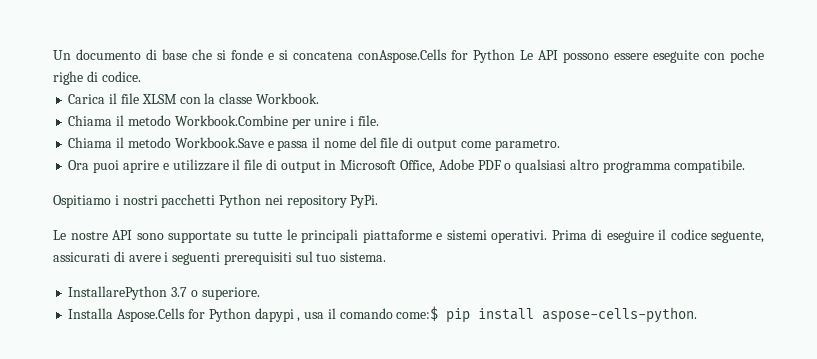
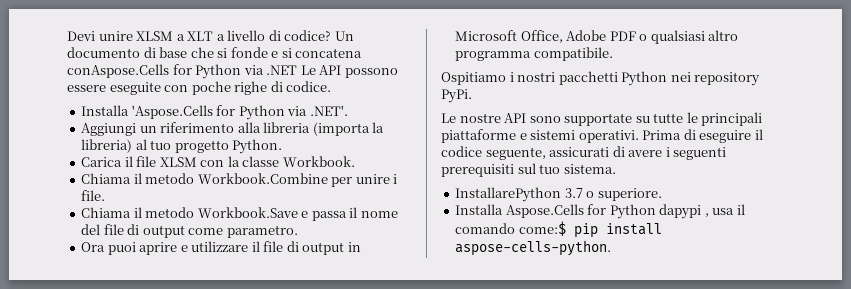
(53, 55) none -> [67,30,332,41] Devi unire XLSM a XLT a livello di codice?
(515, 56) none -> [243,65,298,75] via .NET
(141, 76) none -> [81,105,348,120] [81,122,385,136] [81,139,283,154] // Installa 'Aspose.Cells for Python via .NET'. // Aggiungi un riferimento alla libreria (importa la libreria) al tuo progetto Python.

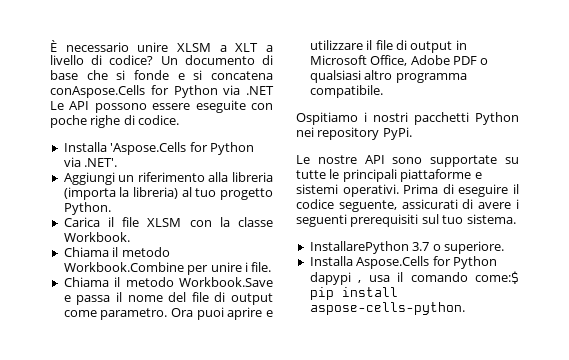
[67,31,95,41] Devi -> [50,40,129,52] È necessario
(298, 231) // -> (168, 314) none

